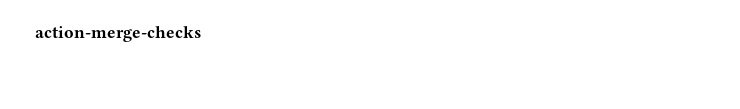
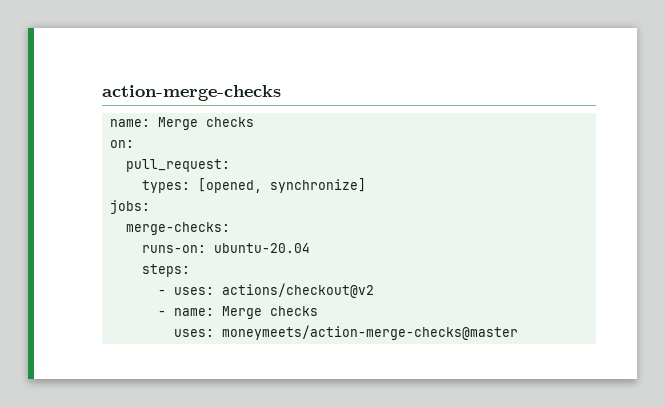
(201, 34) none -> [110,117,255,130] [110,140,135,148] [126,159,231,172] [142,178,367,193] [110,200,151,214] [126,222,231,235] [142,243,311,253] [142,264,191,277] [158,283,375,298] [158,306,319,319] [174,325,519,340] // name: Merge checks // on: // pull_request: // types: [opened, synchronize] // jobs: // merge-checks: // runs-on: ubuntu-20.04 // steps: // - uses: actions/checkout@v2 // - name: Merge checks // uses: moneymeets/action-merge-checks@master

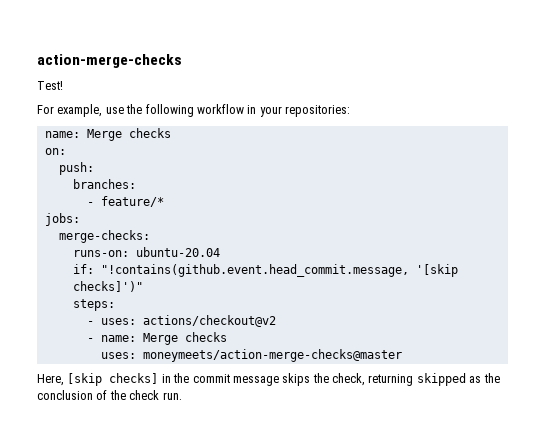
(281, 93) none -> [37,81,63,90] [37,104,350,117] // Test! // For example, use the following workflow in your repositories:
[126,159,231,172] [142,178,367,193] pull_request: // types: [opened, synchronize] -> [58,162,94,175] [72,179,136,189] [86,196,164,207] push: // branches: // - feature/*
(311, 248) none -> [72,264,458,277] [72,281,143,292] // if: "!contains(github.event.head_commit.message, '[skip checks]')"
(519, 332) none -> [37,373,500,386] [37,390,182,400] // Here, [skip checks] in the commit message skips the check, returning skipped as the conclusion of the check run.

